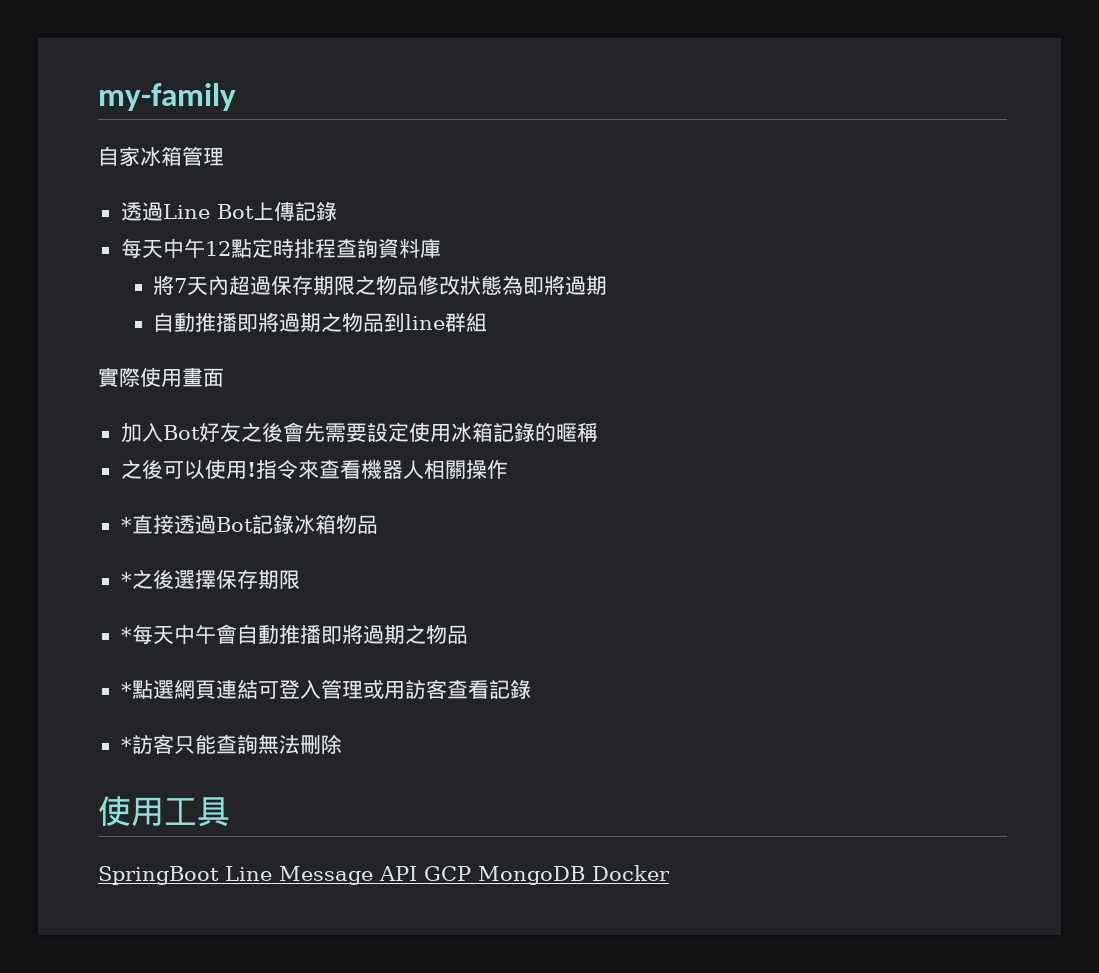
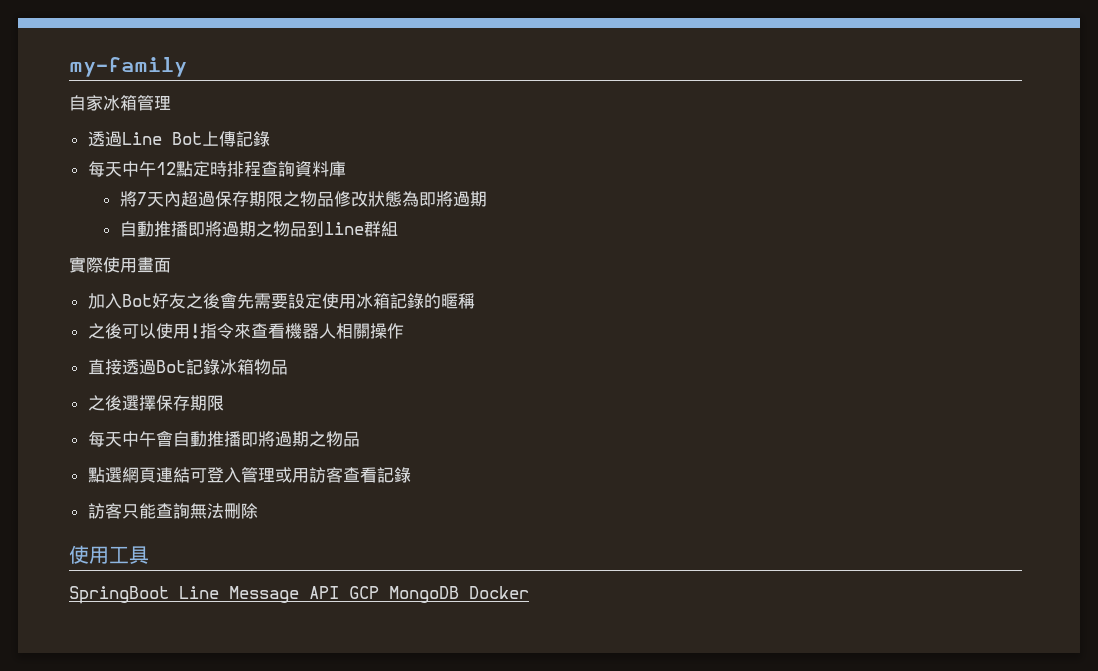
[120,517,132,532] * -> (404, 331) none
[120,572,132,587] * -> (288, 367) none
[120,627,132,642] * -> (224, 403) none
[120,682,132,697] * -> (360, 439) none
[120,737,132,752] * -> (411, 475) none

